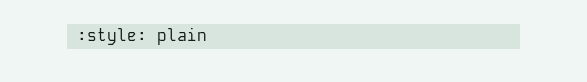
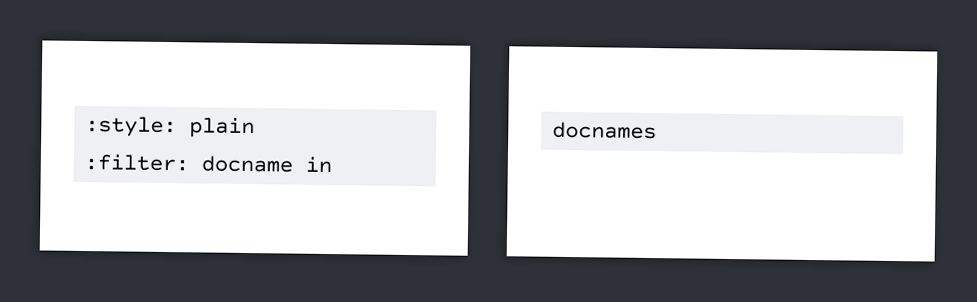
(207, 36) none -> [83,153,332,174] [551,121,657,140] // :filter: docname in docnames

